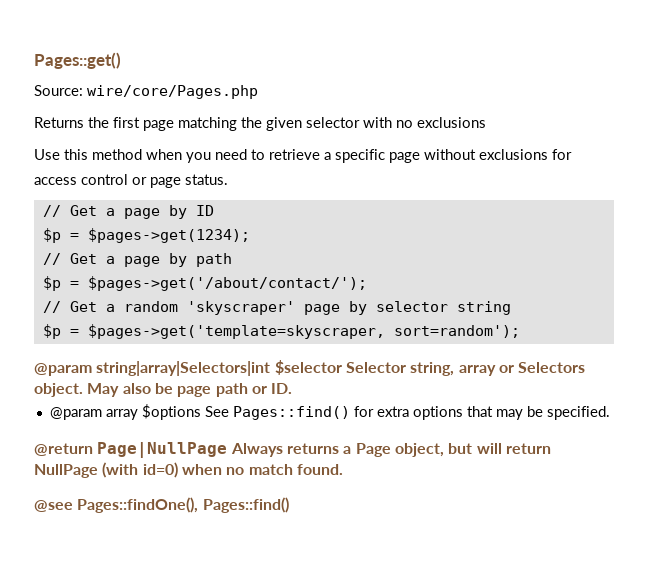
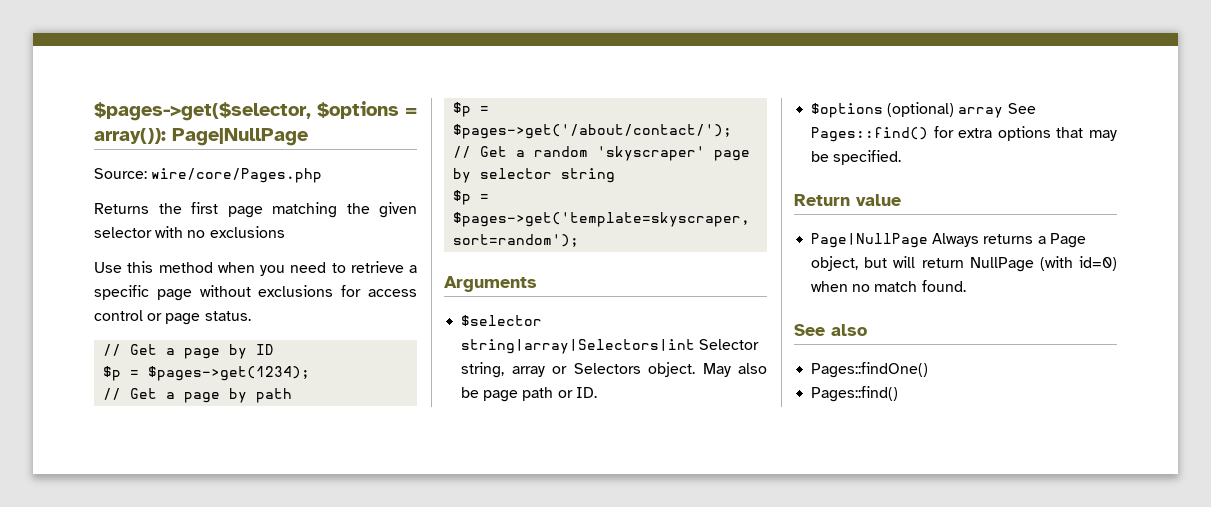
[34,52,121,69] Pages::get() -> [94,101,417,121] [94,128,308,146] $pages->get($selector, $options = array()): Page|NullPage
[34,360,342,376] @param string|array|Selectors|int $selector -> [444,276,537,292] [461,315,543,326] [461,339,696,354] Arguments // $selector string|array|Selectors|int
[49,404,201,420] @param array $options -> [811,102,1004,118] $options (optional) array
[34,443,93,456] @return -> [794,194,901,206] Return value //
[34,497,199,513] @see Pages::findOne(), -> [794,324,867,336] [811,362,929,378] See also // Pages::findOne() //

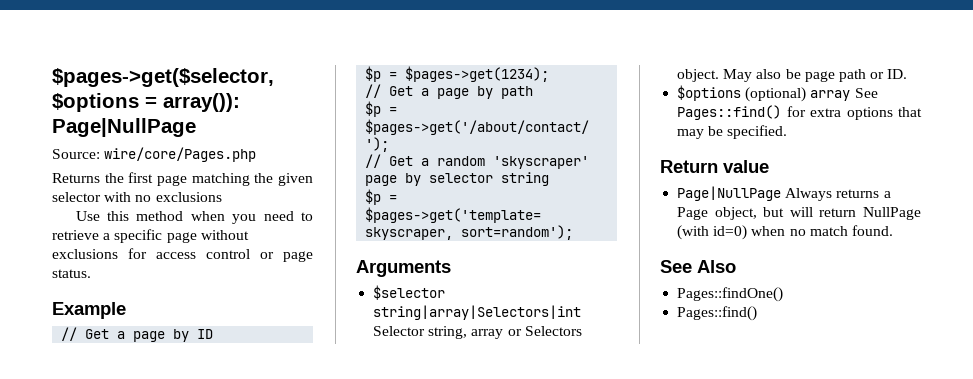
(251, 316) none -> [52,302,126,319] // Example
[831,324,867,336] also -> [697,260,736,273] Also

